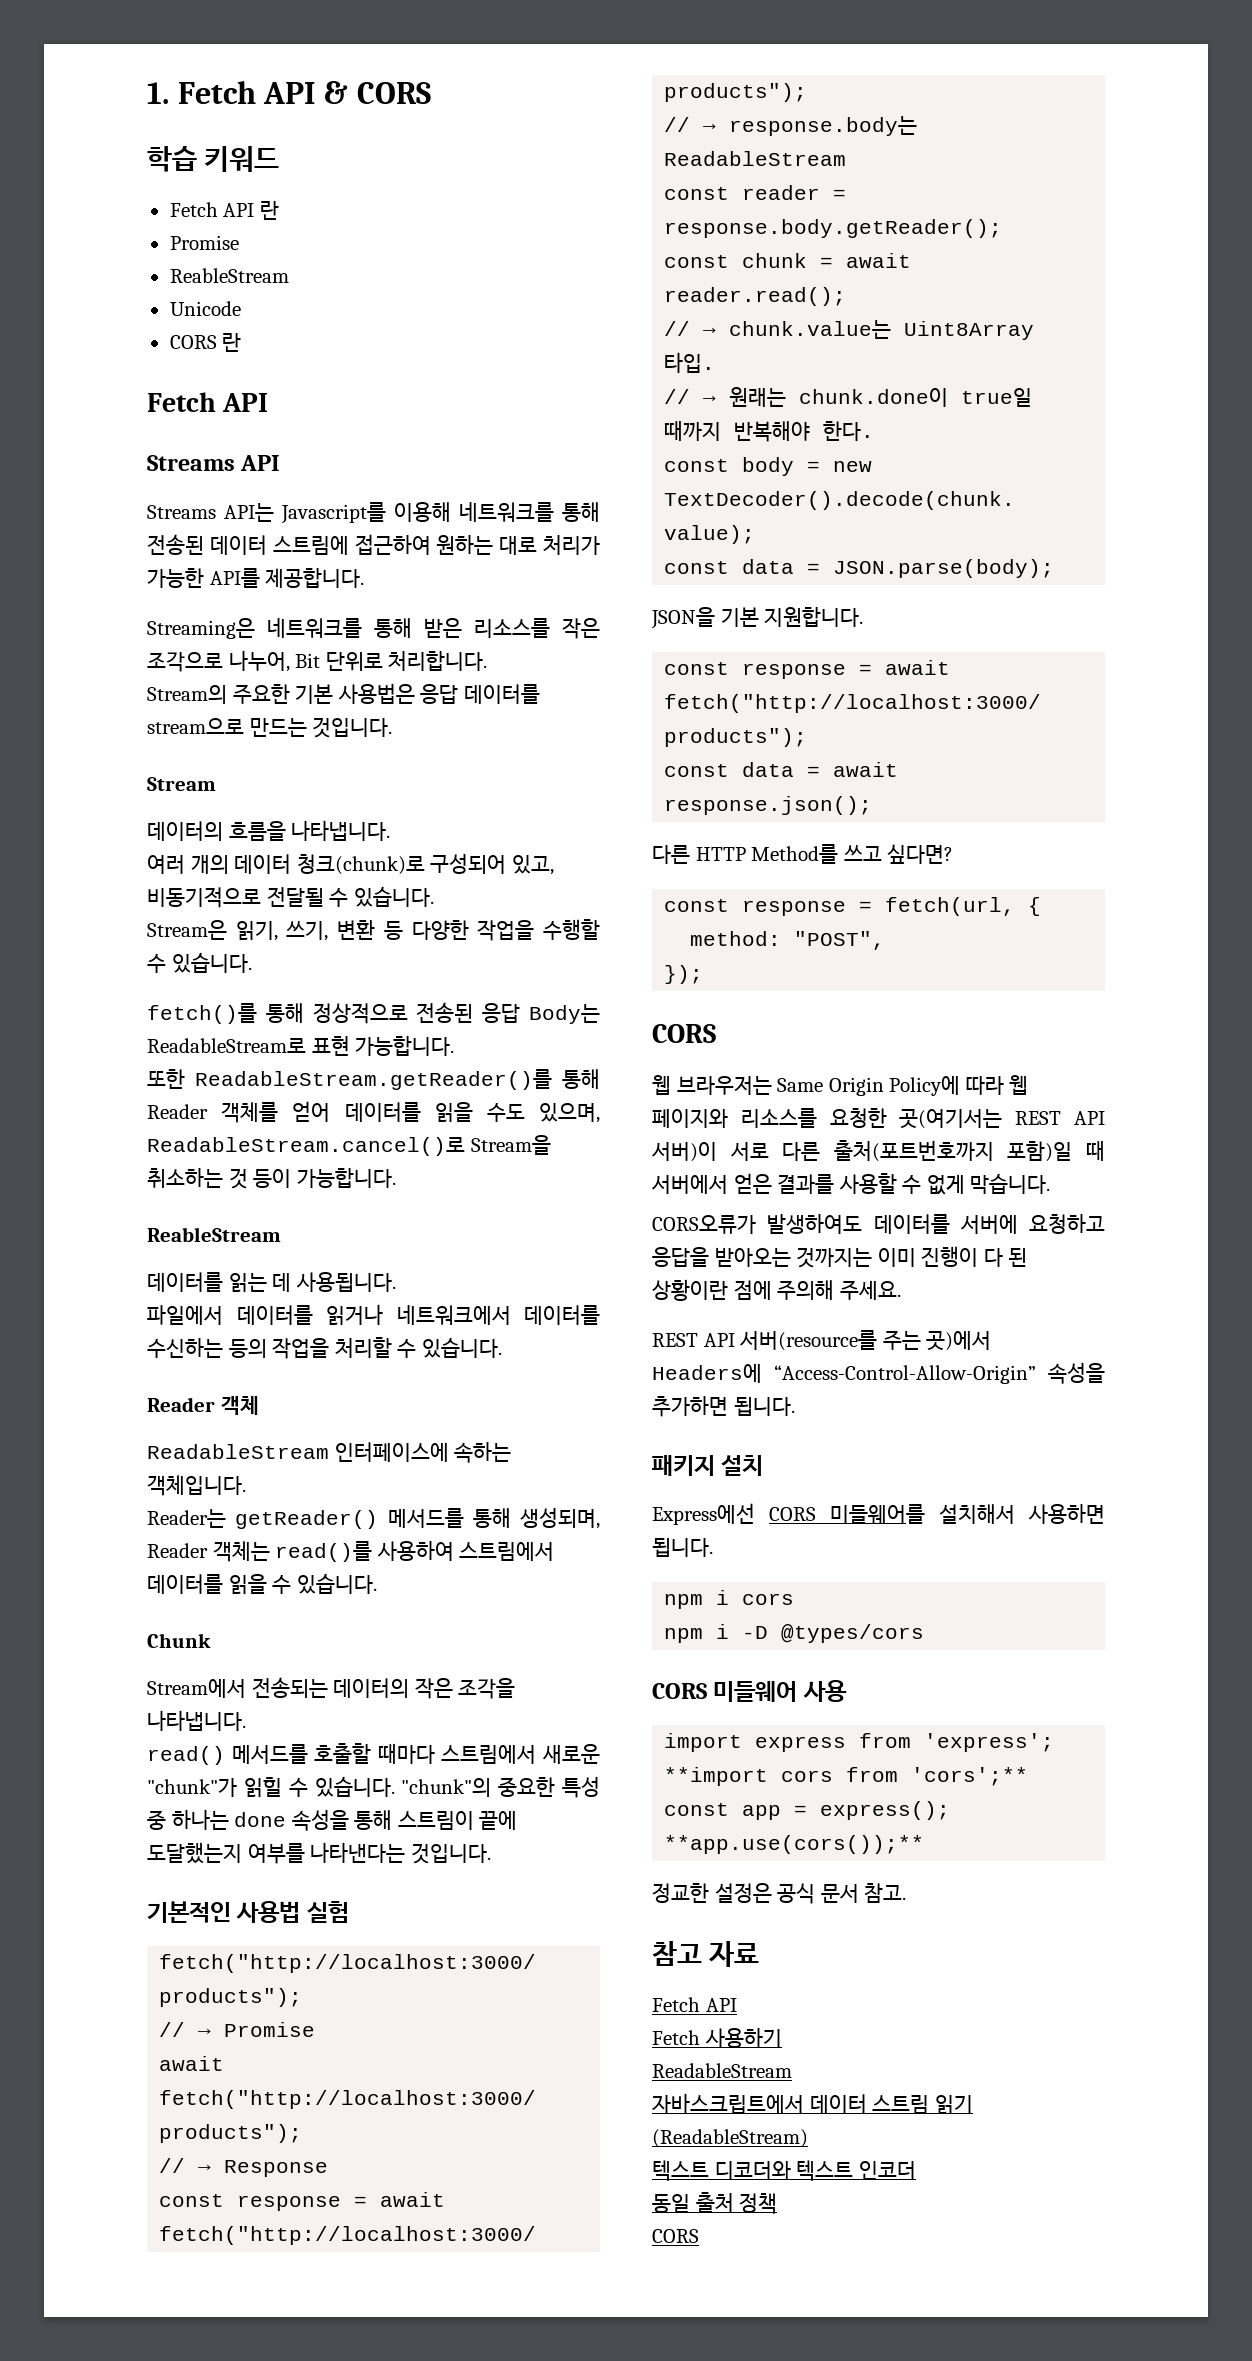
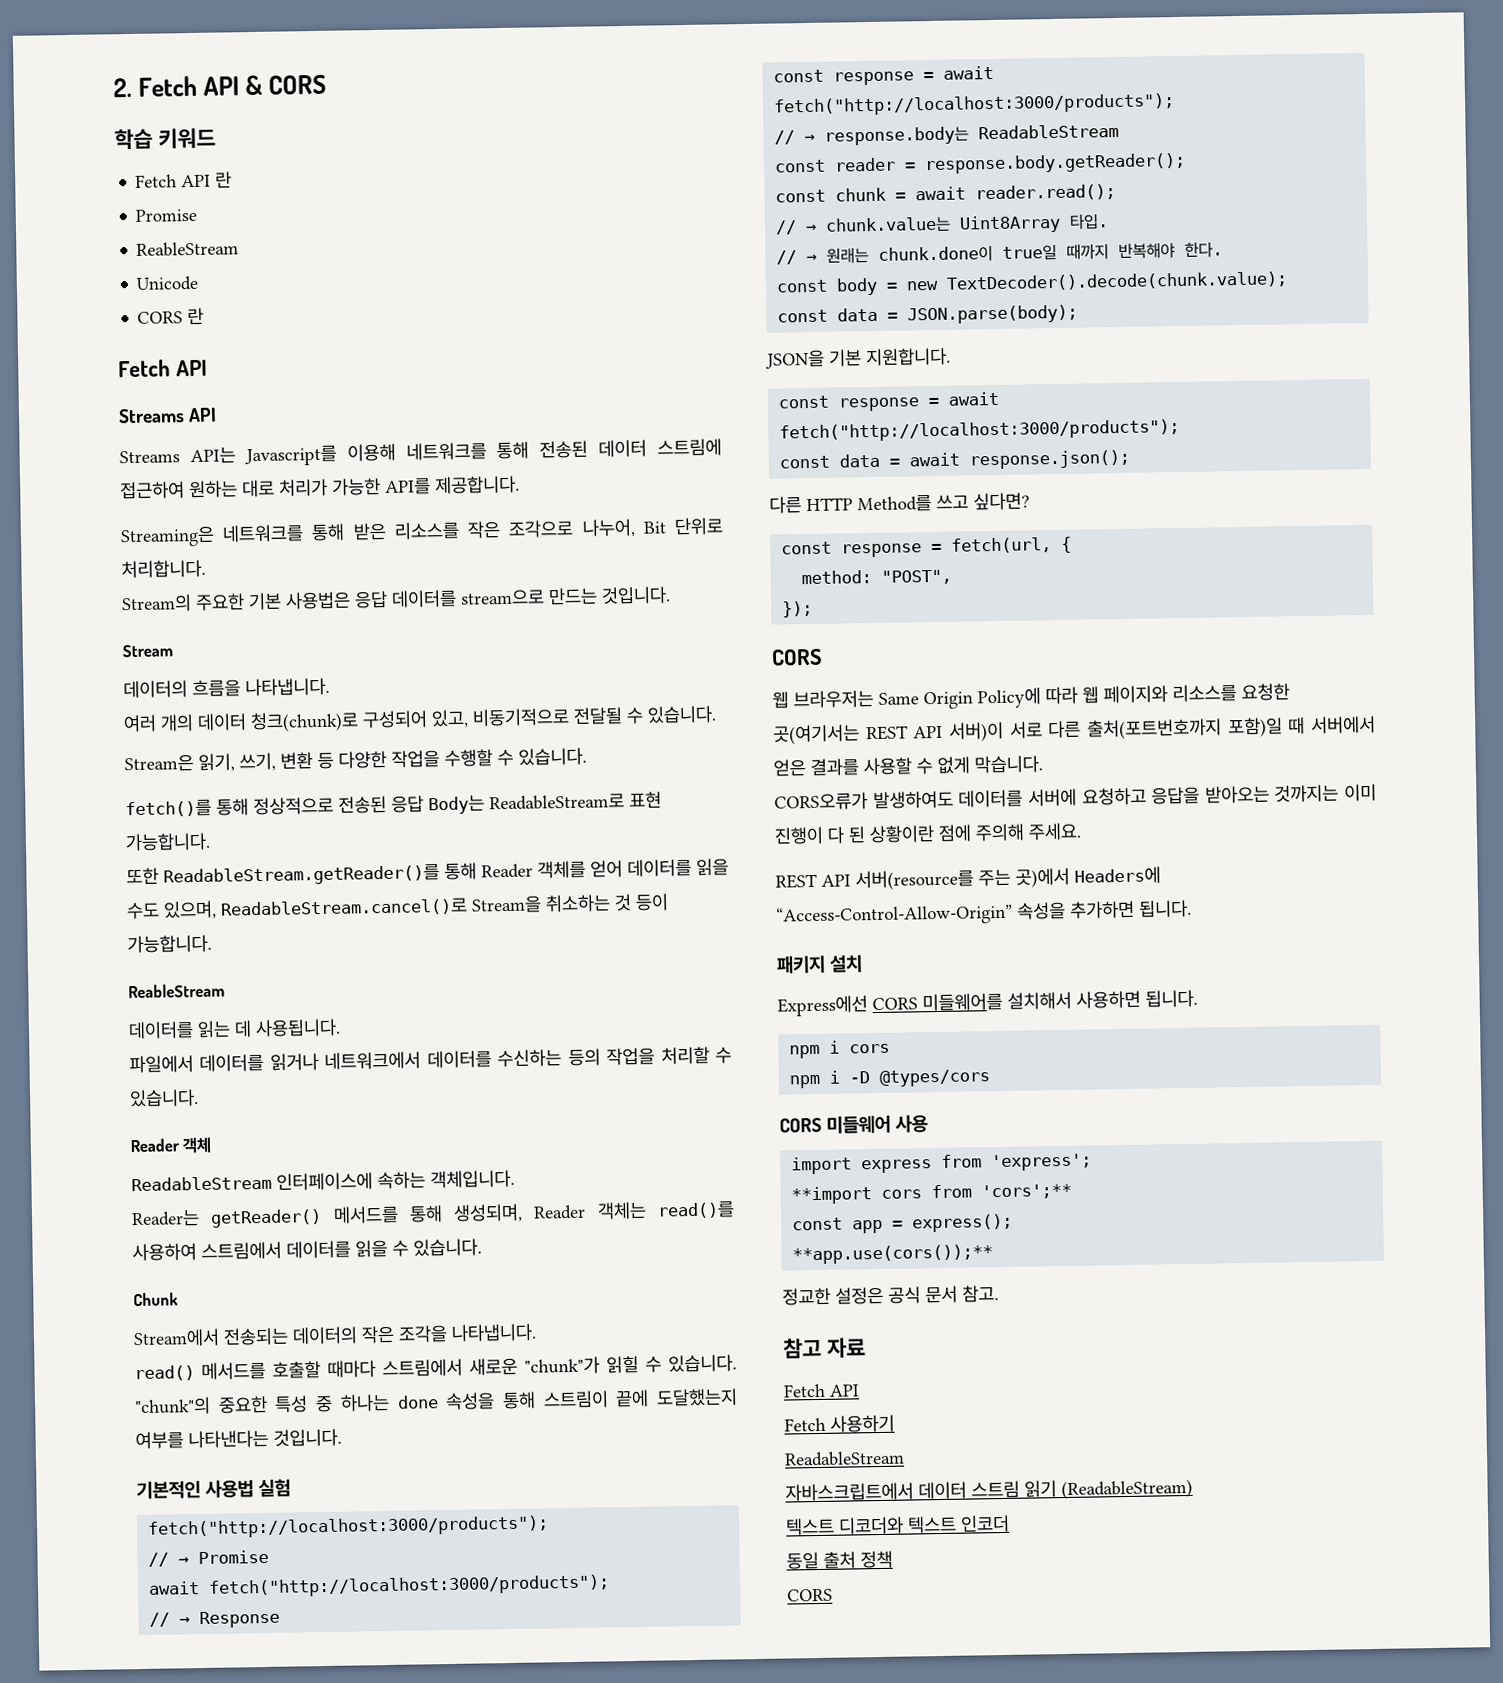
[147,82,169,104] 1. -> [113,77,132,98] 2.

